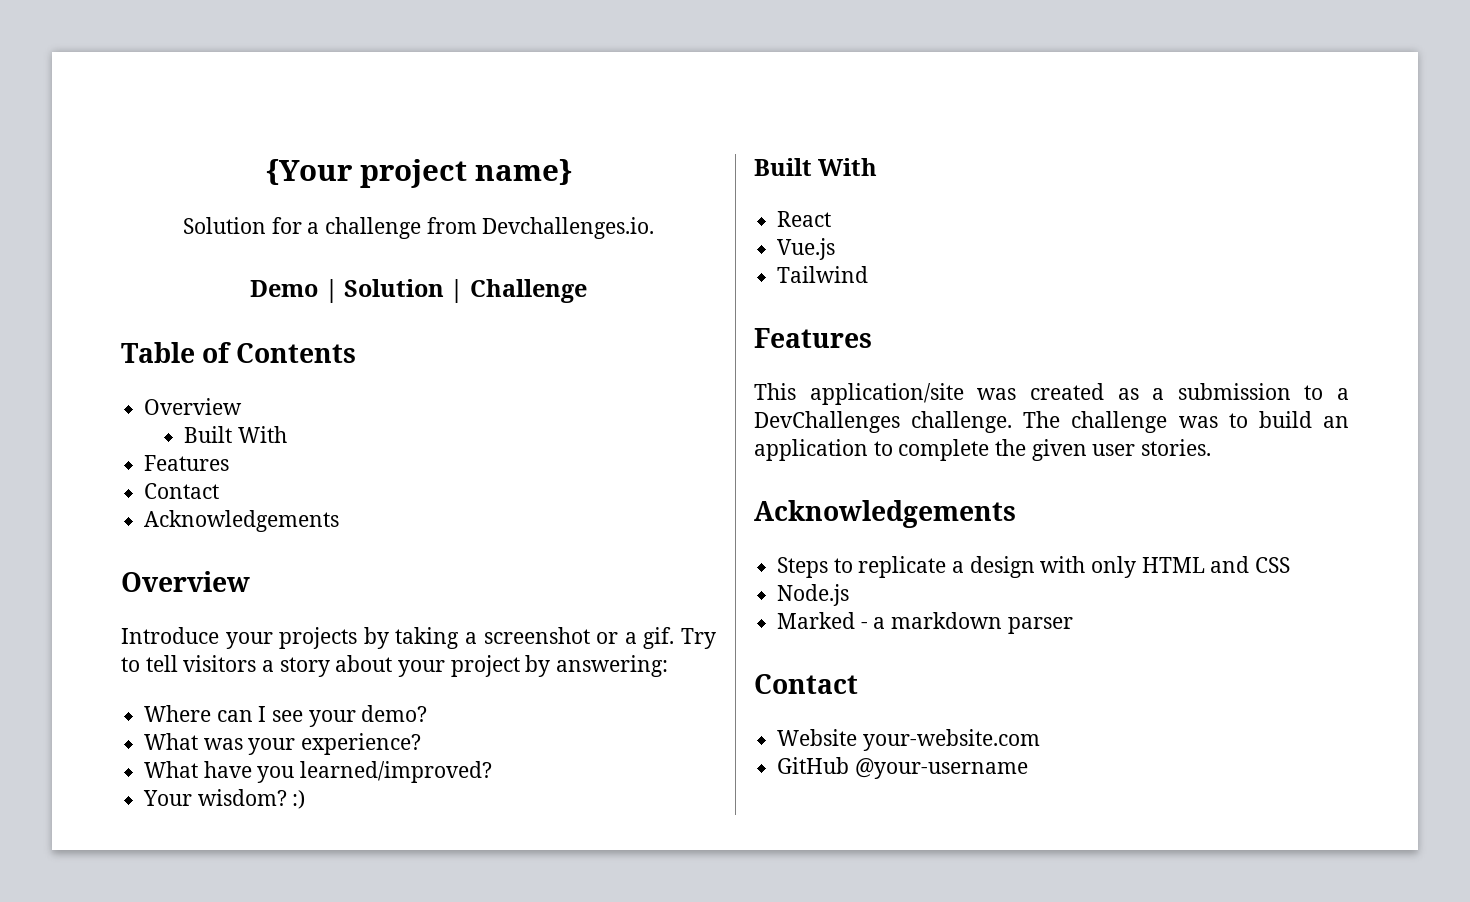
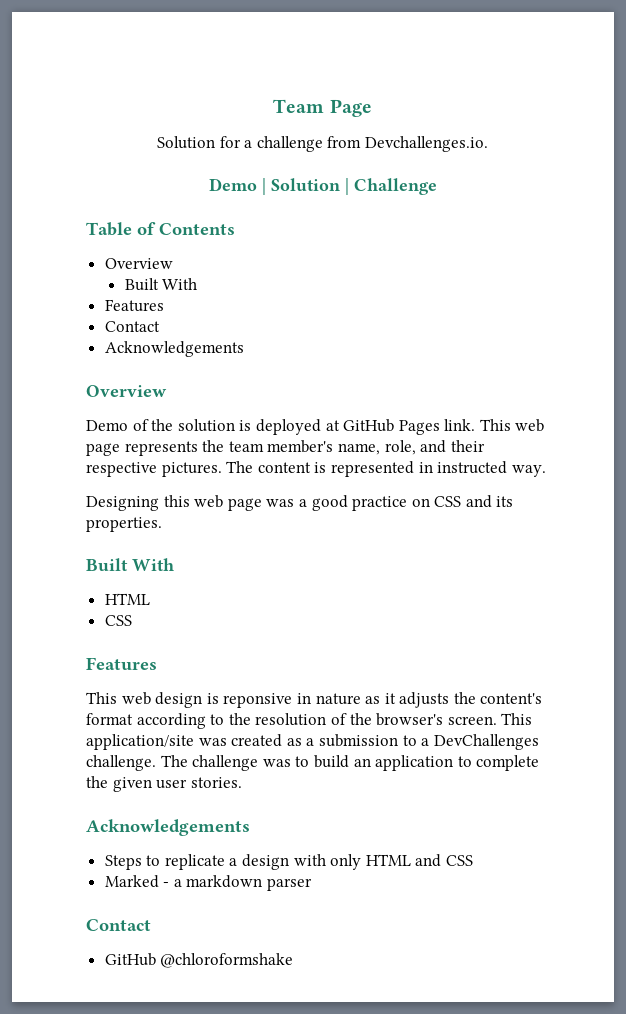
[265,159,572,188] {Your project name} -> [273,99,372,117] Team Page
[121,627,717,649] [121,655,669,677] [144,705,428,727] [144,733,422,755] [144,761,493,783] [143,789,306,809] [754,158,878,176] [777,211,832,227] [777,238,836,260] [777,266,869,283] Introduce your projects by taking a screenshot or a gif. Try to tell visitors a story about your project by answering: // Where can I see your demo? // What was your experience? // What have you learned/improved? // Your wisdom? :) // Built With // React // Vue.js // Tailwind -> [86,419,545,435] [86,440,485,456] [86,461,546,477] [86,495,514,511] [86,517,162,532] [86,558,174,571] [104,593,150,605] [104,615,132,626] Demo of the solution is deployed at GitHub Pages link. This web page represents the team member's name, role, and their respective pictures. The content is represented in instructed way. // Designing this web page was a good practice on CSS and its properties. // Built With // HTML // CSS
(796, 391) none -> [121,692,543,708] [86,713,533,729] web design is reponsive in nature as it adjusts the content's format according to the resolution of the browser's screen. This
[777,584,850,606] // Node.js -> (474, 860) none
[777,729,1040,751] [777,757,1028,779] // Website your-website.com // GitHub @your-username -> [104,953,294,968] // GitHub @chloroformshake

